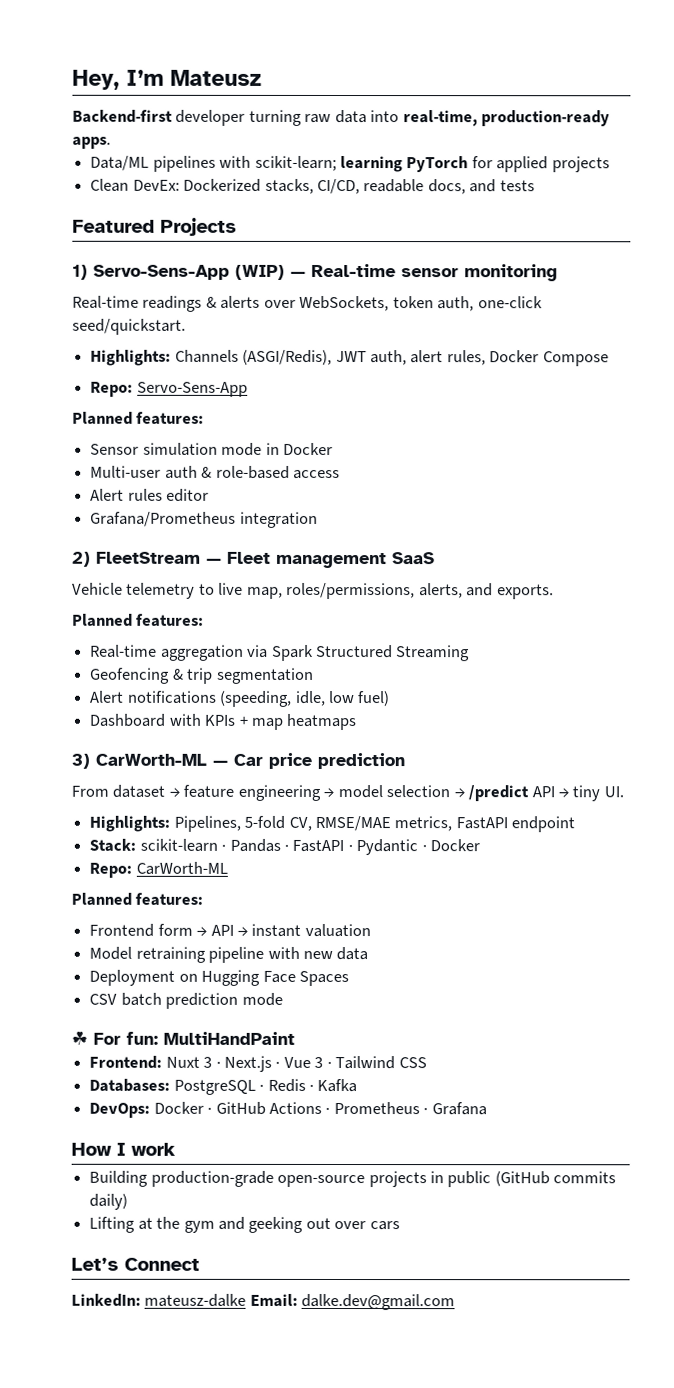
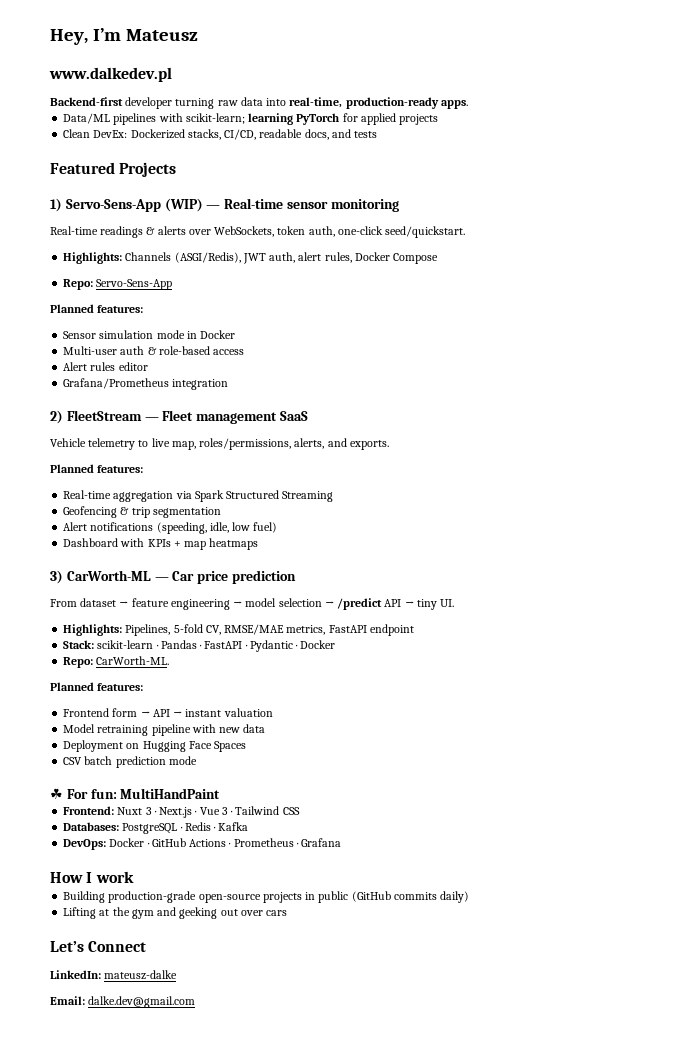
(262, 77) none -> [49,67,172,82] // www.dalkedev.pl
[135,861,228,875] CarWorth-ML -> [96,656,170,665] CarWorth-ML.
(247, 1300) none -> (178, 975) //

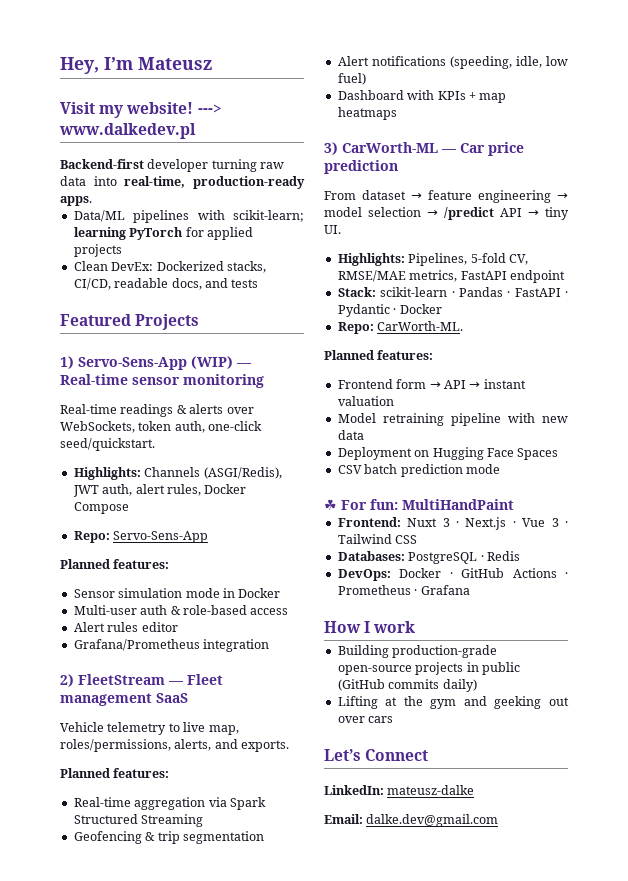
(198, 35) none -> [60,102,222,118] Visit my website! --->
[214,822,249,831] · Kafka -> (520, 556) none

